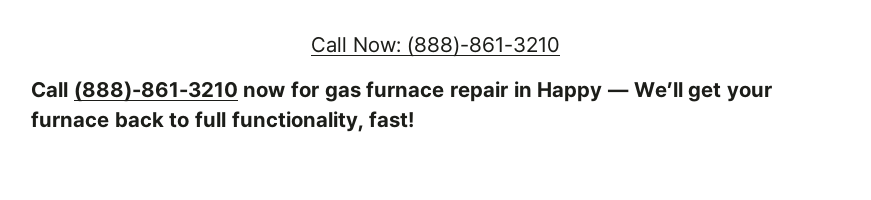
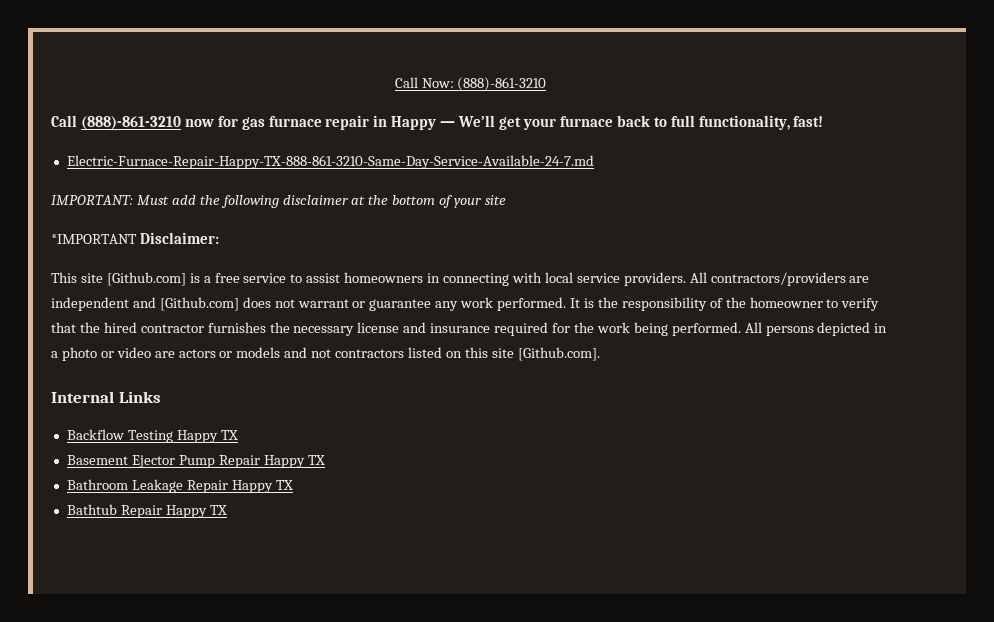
(415, 119) none -> [66,155,594,169] [51,195,507,208] [51,232,219,244] [51,272,870,286] [51,297,880,311] [51,322,888,336] [51,347,600,361] [51,391,161,403] [66,429,238,443] [66,455,325,468] [66,479,293,493] [66,504,227,518] // Electric-Furnace-Repair-Happy-TX-888-861-3210-Same-Day-Service-Available-24-7.md // IMPORTANT: Must add the following disclaimer at the bottom of your site // *IMPORTANT Disclaimer: // This site [Github.com] is a free service to assist homeowners in connecting with local service providers. All contractors/providers are independent and [Github.com] does not warrant or guarantee any work performed. It is the responsibility of the homeowner to verify that the hired contractor furnishes the necessary license and insurance required for the work being performed. All persons depicted in a photo or video are actors or models and not contractors listed on this site [Github.com]. // Internal Links // Backflow Testing Happy TX // Basement Ejector Pump Repair Happy TX // Bathroom Leakage Repair Happy TX // Bathtub Repair Happy TX

